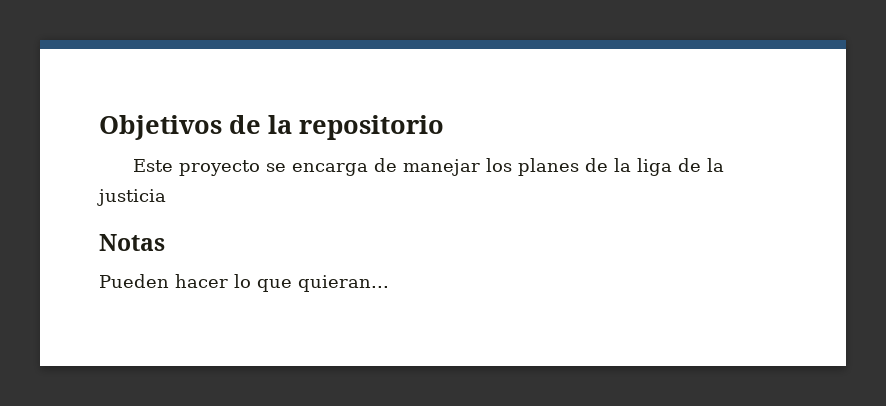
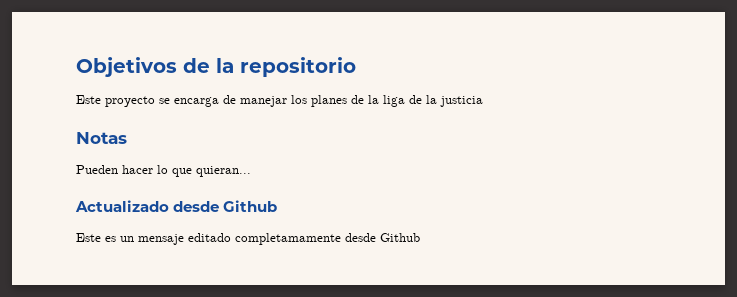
(389, 283) none -> [75,200,278,212] [76,233,420,245] // Actualizado desde Github // Este es un mensaje editado completamamente desde Github

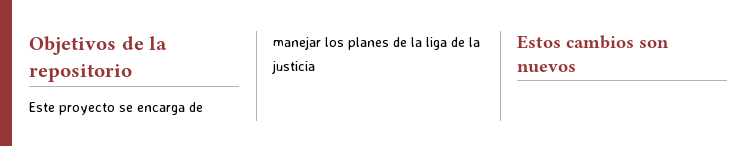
[76,132,127,144] [76,165,251,177] [75,200,278,212] [76,233,420,245] Notas // Pueden hacer lo que quieran... // Actualizado desde Github // Este es un mensaje editado completamamente desde Github -> [517,35,669,49] [517,63,576,73] Estos cambios son nuevos

